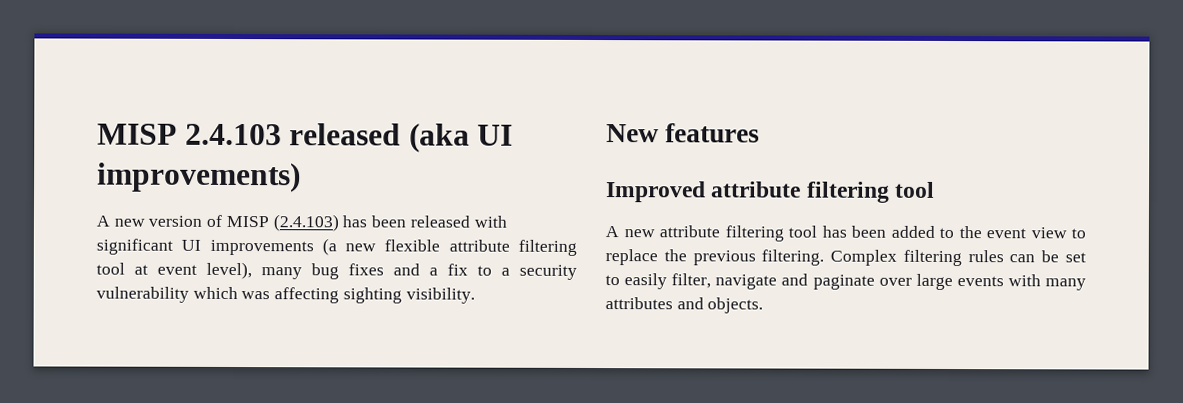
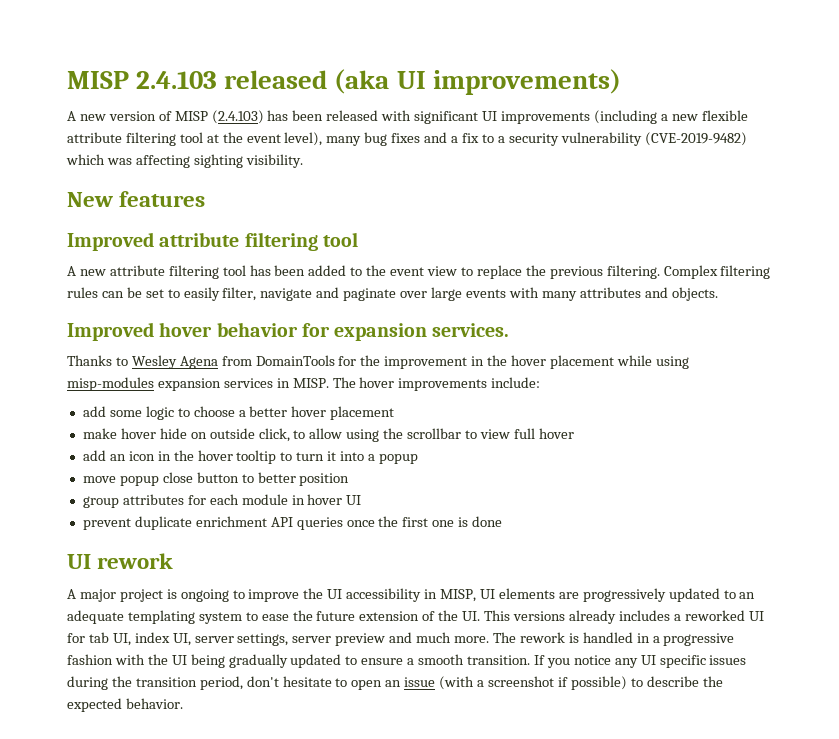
[321,238,337,256] (a -> [593,110,668,124] (including a
(148, 269) none -> [222,132,243,143] the
(189, 294) none -> [644,132,747,146] (CVE-2019-9482)
(764, 305) none -> [67,322,510,341] [67,355,689,369] [67,377,541,391] [82,406,395,420] [82,428,574,442] [82,450,418,464] [82,472,350,486] [82,494,362,508] [82,516,503,530] [67,553,174,569] [67,588,756,602] [67,610,764,624] [67,632,735,646] [67,654,747,668] [67,676,723,690] [67,698,183,712] // Improved hover behavior for expansion services. // Thanks to Wesley Agena from DomainTools for the improvement in the hover placement while using misp-modules expansion services in MISP. The hover improvements include: // add some logic to choose a better hover placement // make hover hide on outside click, to allow using the scrollbar to view full hover // add an icon in the hover tooltip to turn it into a popup // move popup close button to better position // group attributes for each module in hover UI // prevent duplicate enrichment API queries once the first one is done // UI rework // A major project is ongoing to improve the UI accessibility in MISP, UI elements are progressively updated to an adequate templating system to ease the future extension of the UI. This versions already includes a reworked UI for tab UI, index UI, server settings, server preview and much more. The rework is handled in a progressive fashion with the UI being gradually updated to ensure a smooth transition. If you notice any UI specific issues during the transition period, don't hesitate to open an issue (with a screenshot if possible) to describe the expected behavior.

